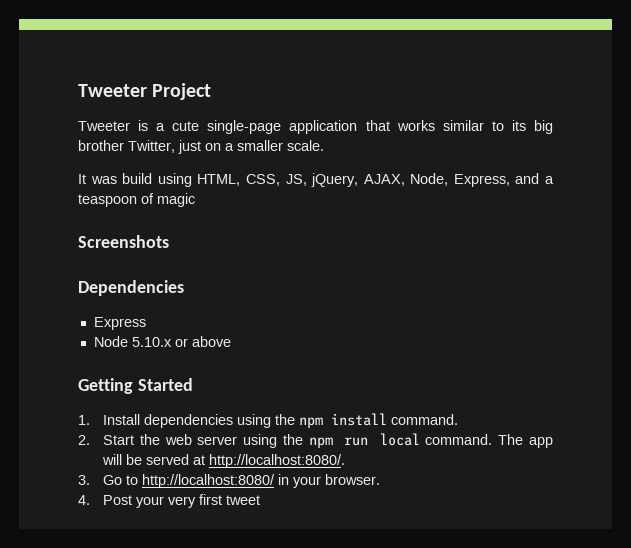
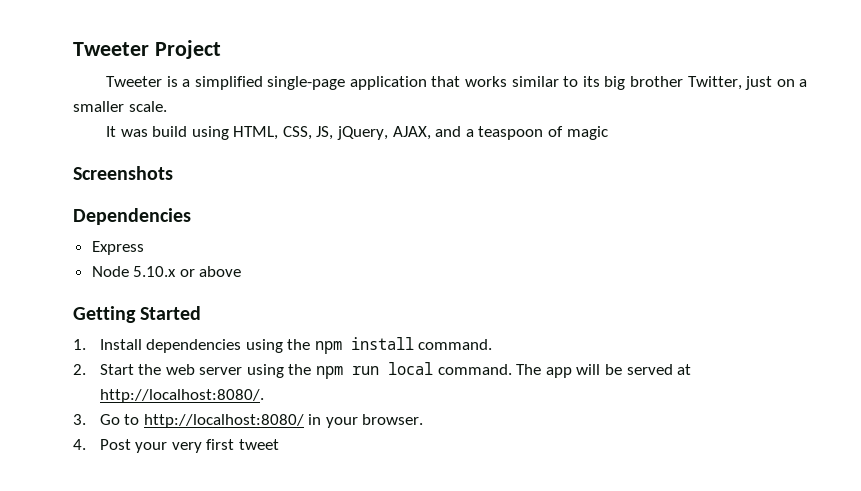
[172,121,200,131] cute -> [194,76,263,90] simplified
[410,173,510,187] Node, Express, -> (431, 133) none

